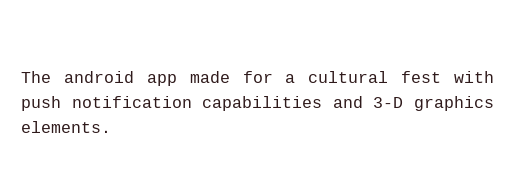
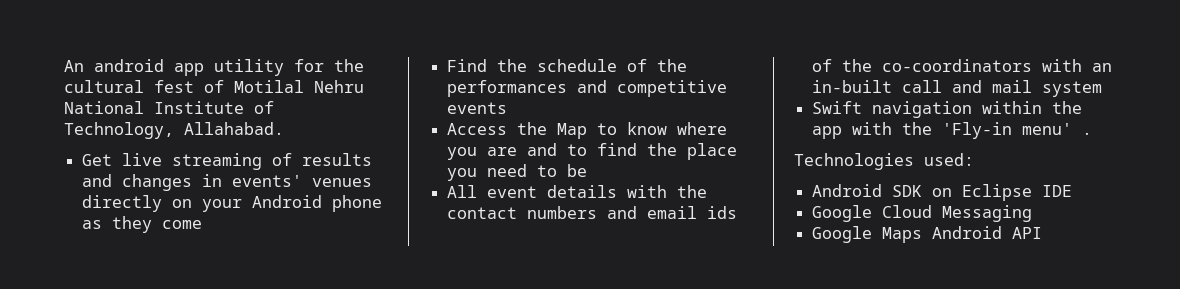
[21,71,51,83] The -> [64,60,84,72] An
[189,71,494,83] [21,96,495,111] [21,121,111,133] made for a cultural fest with push notification capabilities and 3-D graphics elements. -> [214,59,364,76] [64,80,364,93] [64,101,274,114] [64,122,284,139] [82,153,373,170] [82,174,373,191] [82,195,383,212] [82,216,203,233] [447,59,688,72] [447,80,728,97] [447,102,508,114] [447,122,728,139] [447,143,738,160] [447,164,588,181] [447,185,708,198] [447,206,738,219] [812,59,1113,72] [812,80,1103,97] [812,101,1083,118] [812,122,1093,139] [794,153,974,170] [812,184,1073,201] [812,205,1033,222] [812,226,1043,243] utility for the cultural fest of Motilal Nehru National Institute of Technology, Allahabad. // Get live streaming of results and changes in events' venues directly on your Android phone as they come // Find the schedule of the performances and competitive events // Access the Map to know where you are and to find the place you need to be // All event details with the contact numbers and email ids of the co-coordinators with an in-built call and mail system // Swift navigation within the app with the 'Fly-in menu' . // Technologies used: // Android SDK on Eclipse IDE // Google Cloud Messaging // Google Maps Android API

